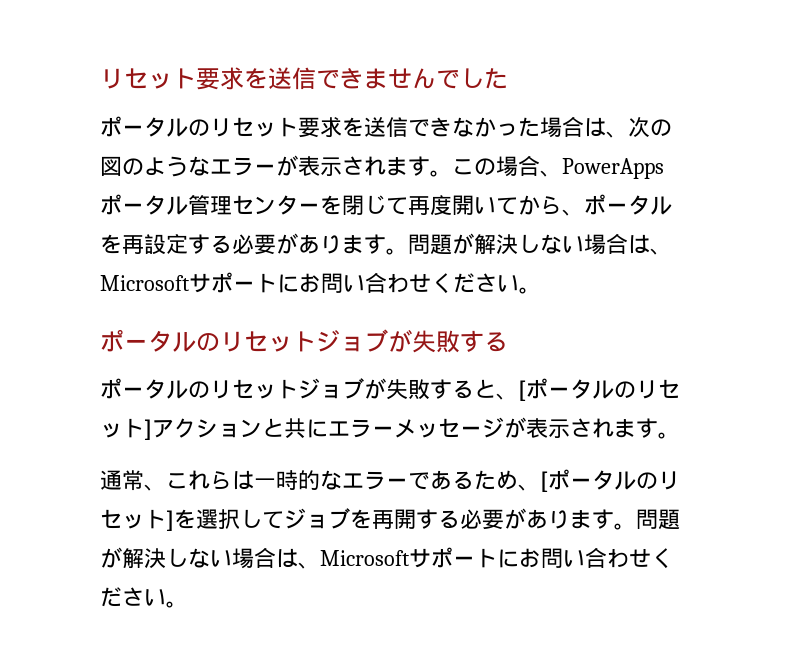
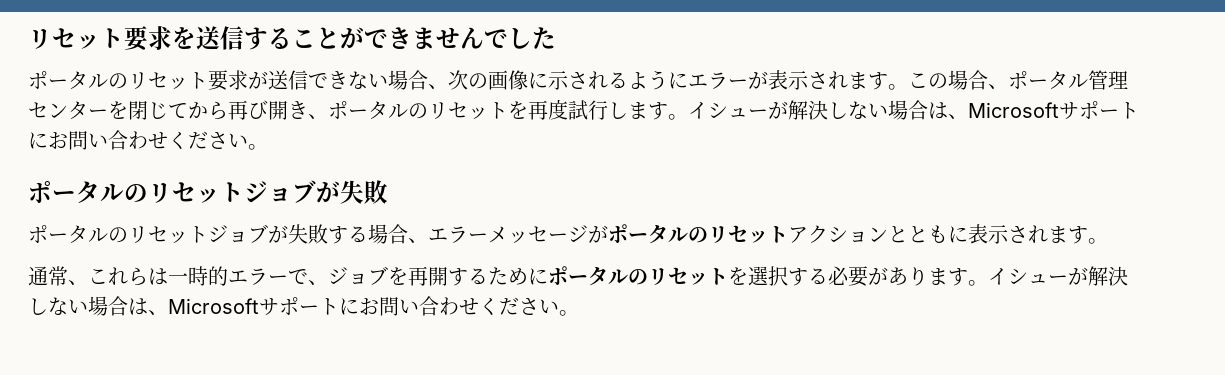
[100,67,316,90] リセット要求を送信 -> [28,26,364,51] リセット要求を送信することが
[342,117,364,137] を -> [248,71,268,89] が
[474,116,672,138] [100,156,210,177] かった場合は、次の図のような -> [368,70,688,90] い場合、次の画像に示されるように
[562,158,664,179] PowerApps -> (1008, 86) none
[408,194,672,216] [100,233,452,255] 再度開いてから、ポータルを再設定する必要があります。問題 -> [188,99,768,120] から再び開き、ポータルのリセットを再度試行します。イシュー
[460,330,508,352] [100,378,680,401] [100,418,152,440] する // ポータルのリセットジョブが失敗すると、[ポータルのリセット] -> [28,224,788,244] // ポータルのリセットジョブが失敗する場合、エラーメッセージがポータルのリセット
[284,417,526,438] 共にエラーメッセージが -> [908,225,968,243] ともに
[320,470,342,490] な -> (228, 276) none
[430,469,680,492] [100,508,680,531] あるため、[ポータルのリセット]を選択してジョブを再開する必要があります。問題 -> [308,266,1068,287] 、ジョブを再開するためにポータルのリセットを選択する必要があります。イシュー

